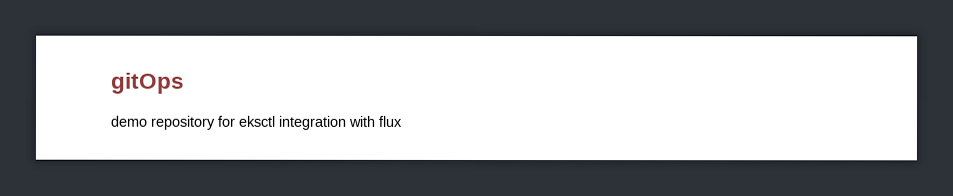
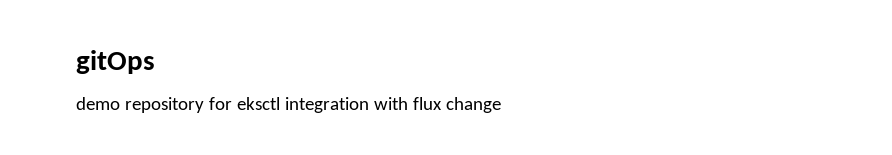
(402, 121) none -> [445,97,501,113] change

